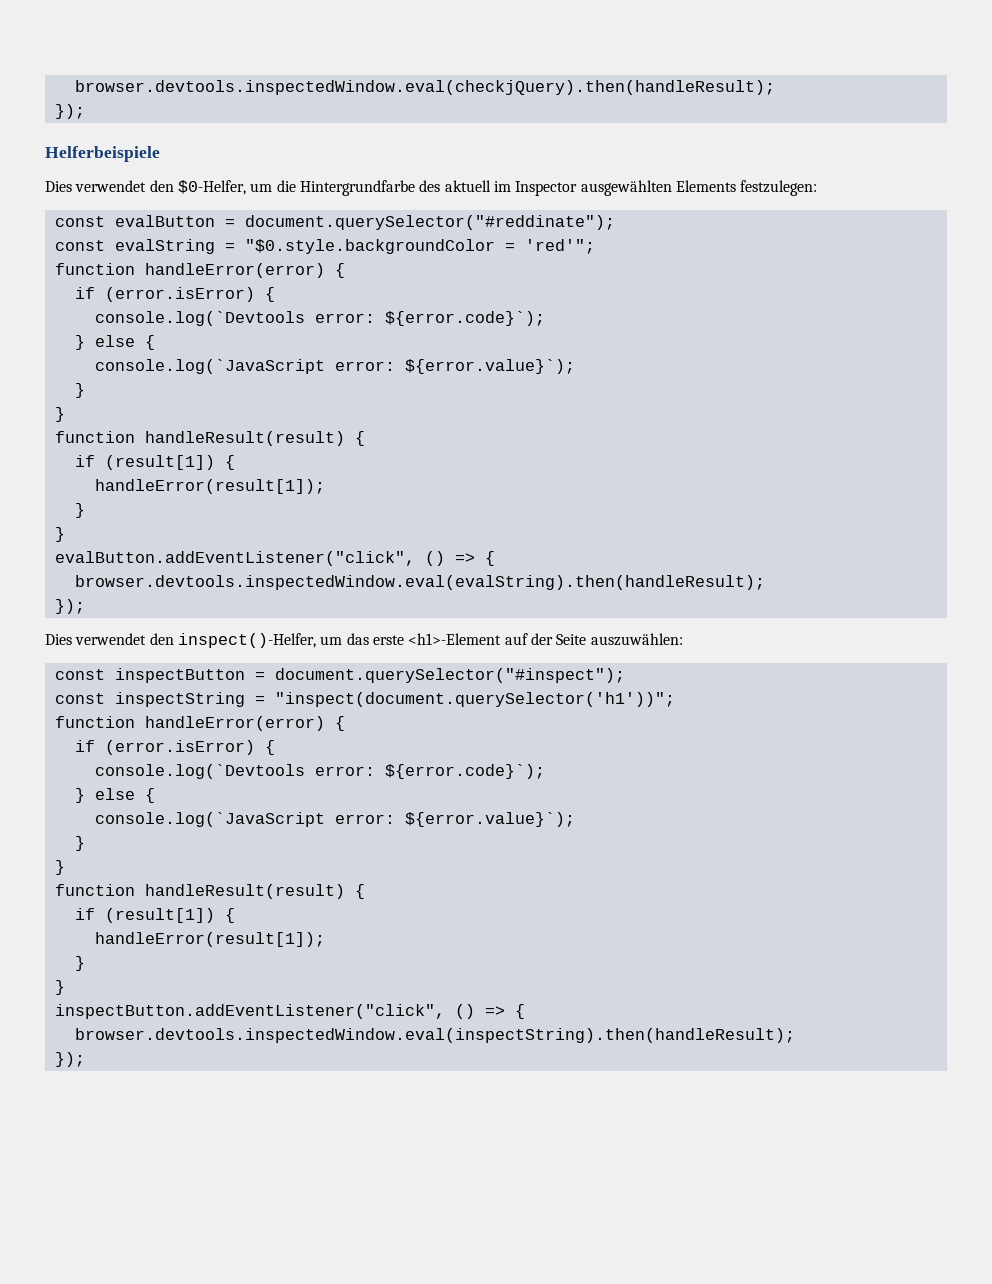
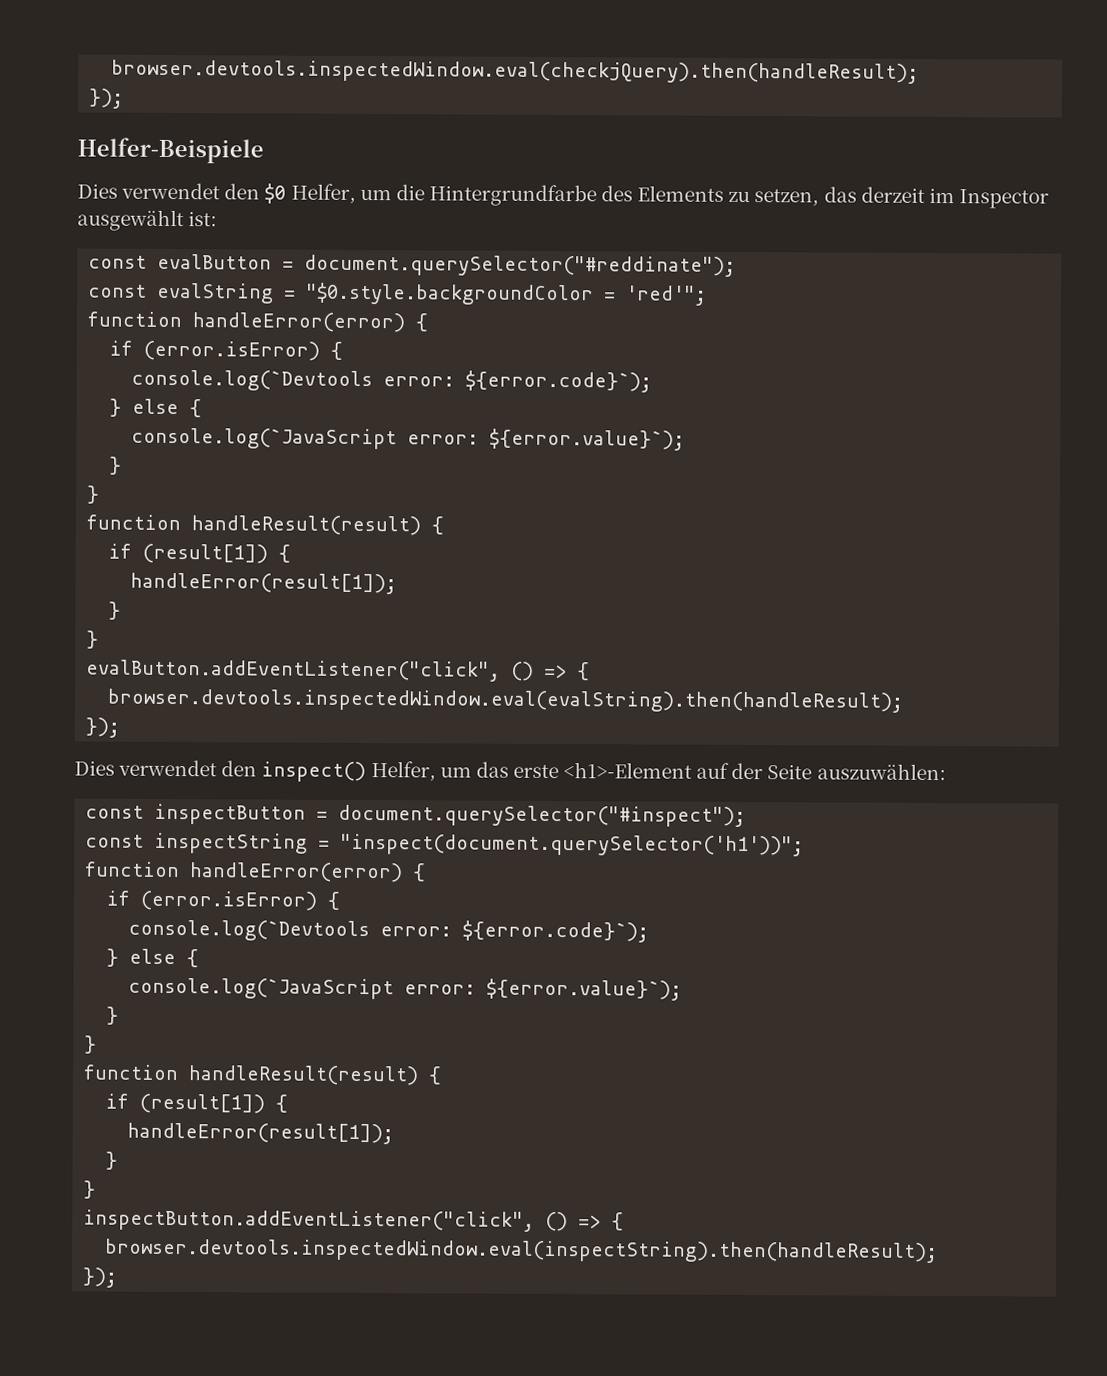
[45,146,160,162] [45,180,246,195] Helferbeispiele // Dies verwendet den $0-Helfer, -> [77,137,264,164] [77,182,356,204] Helfer-Beispiele // Dies verwendet den $0 Helfer,
[444,180,818,196] aktuell im Inspector ausgewählten Elements festzulegen: -> [637,185,1049,209] [77,209,218,232] Elements zu setzen, das derzeit im Inspector ausgewählt ist:
[177,633,316,648] inspect()-Helfer, -> [261,761,436,783] inspect() Helfer,

